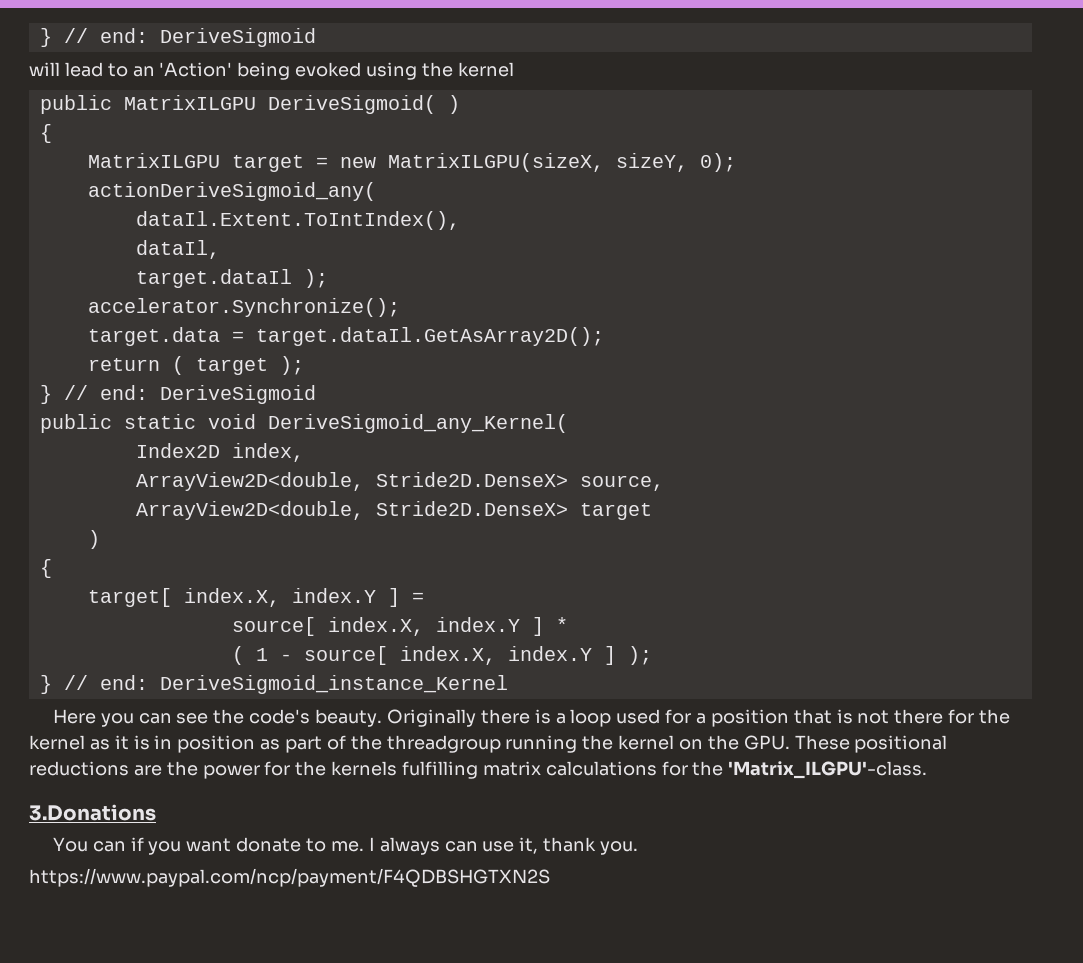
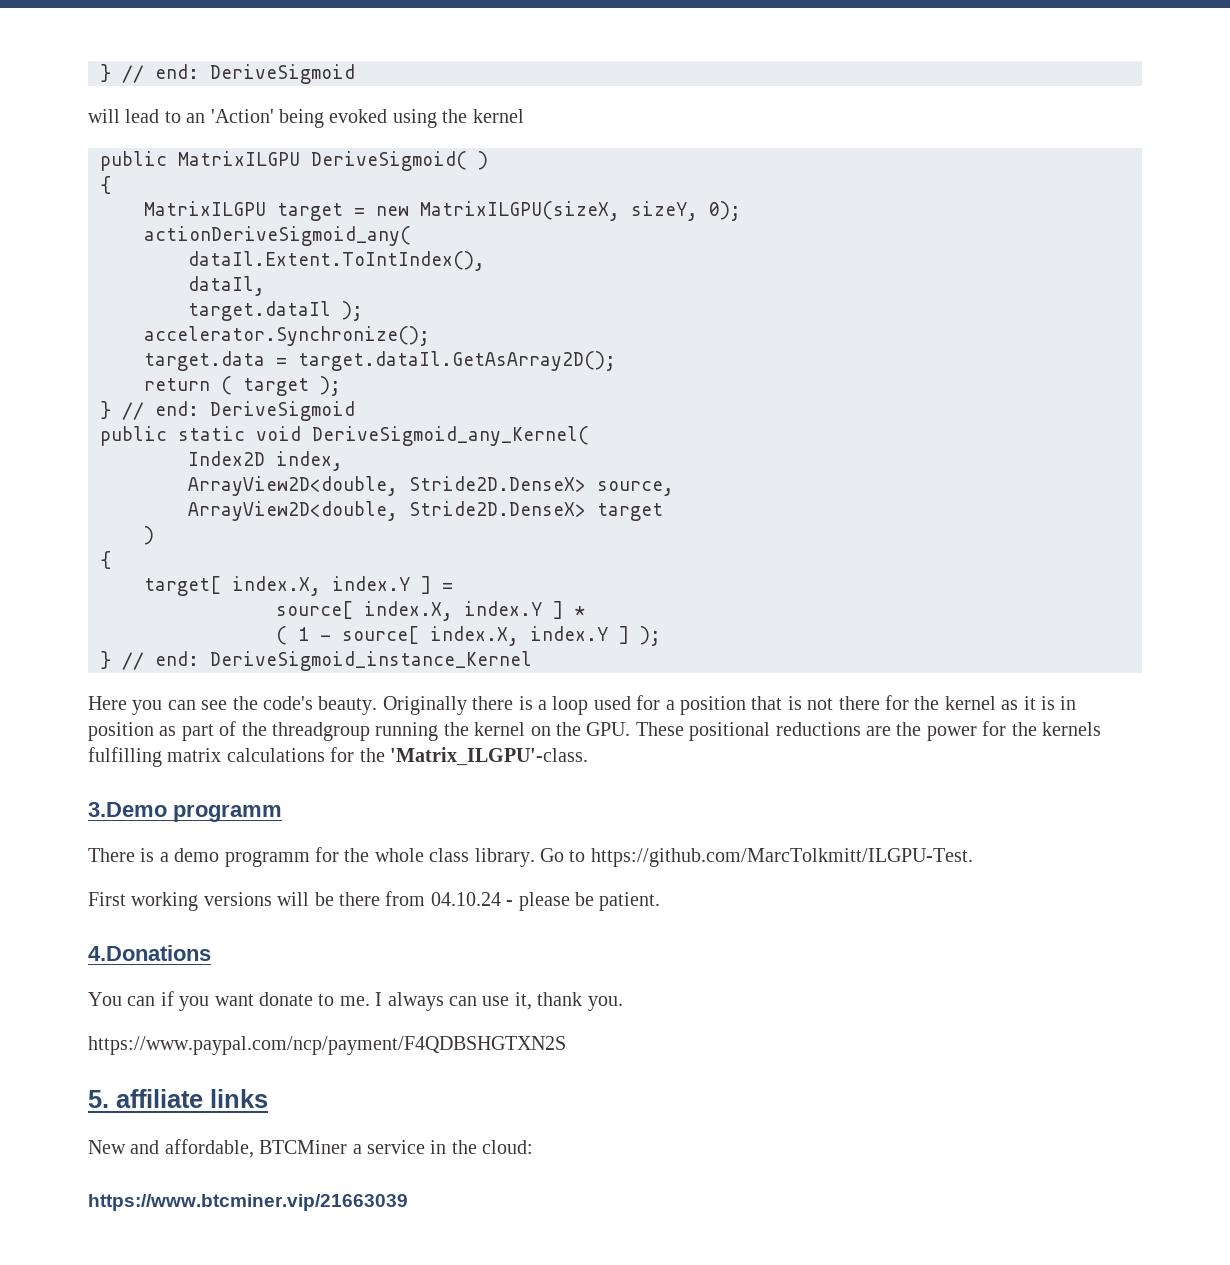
[29,804,156,821] 3.Donations -> [88,802,282,822] [88,847,973,867] [88,891,661,911] [88,945,211,961] 3.Demo programm // There is a demo programm for the whole class library. Go to https://github.com/MarcTolkmitt/ILGPU-Test. // First working versions will be there from 04.10.24 - please be patient. // 4.Donations
(550, 877) none -> [88,1089,268,1108] [88,1139,534,1158] [88,1194,408,1211] // 5. affiliate links // New and affordable, BTCMiner a service in the cloud: // https://www.btcminer.vip/21663039

